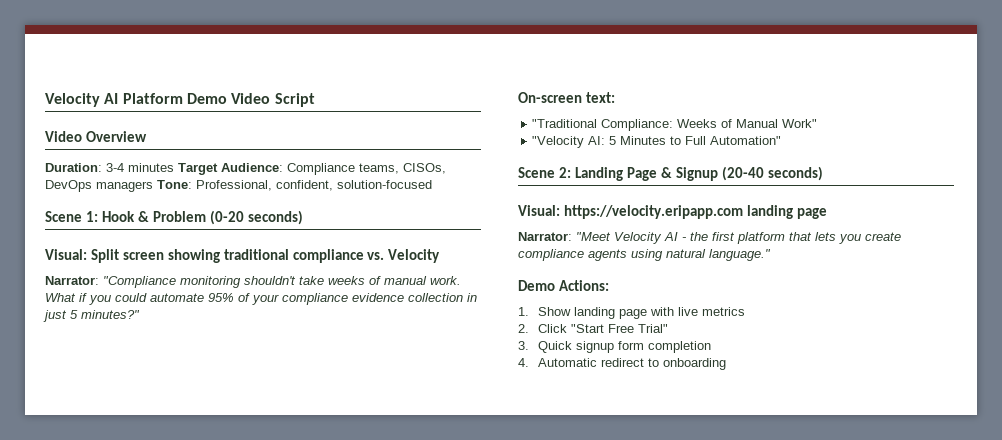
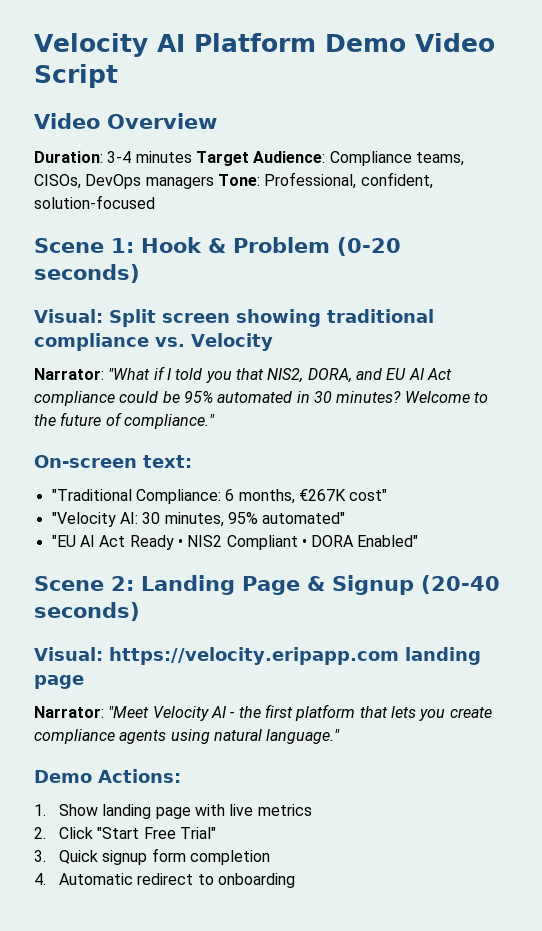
[103,276,461,288] [45,293,477,305] [43,310,140,322] [518,92,615,103] [532,119,818,131] [532,136,782,148] "Compliance monitoring shouldn't take weeks of manual work. What if you could automate 95% of your compliance evidence collection in just 5 minutes?" // On-screen text: // "Traditional Compliance: Weeks of Manual Work" // "Velocity AI: 5 Minutes to Full Automation" -> [108,366,452,383] [34,391,488,406] [34,412,215,429] [34,455,192,468] [51,489,388,504] [51,512,346,527] [51,535,419,550] "What if I told you that NIS2, DORA, and EU AI Act compliance could be 95% automated in 30 minutes? Welcome to the future of compliance." // On-screen text: // "Traditional Compliance: 6 months, €267K cost" // "Velocity AI: 30 minutes, 95% automated" // "EU AI Act Ready • NIS2 Compliant • DORA Enabled"

